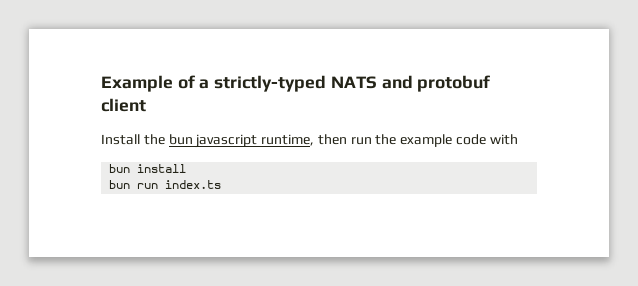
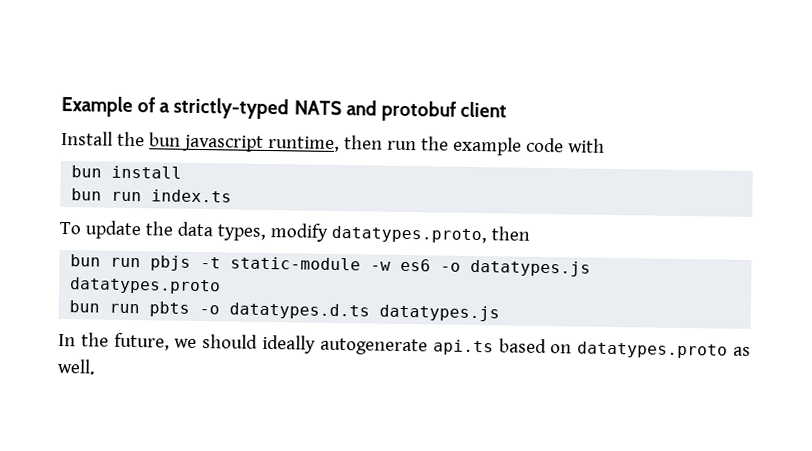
(222, 184) none -> [59,220,530,244] [70,254,592,277] [69,277,222,295] [69,300,501,322] [58,332,751,359] [57,358,96,375] // To update the data types, modify datatypes.proto, then // bun run pbjs -t static-module -w es6 -o datatypes.js datatypes.proto // bun run pbts -o datatypes.d.ts datatypes.js // In the future, we should ideally autogenerate api.ts based on datatypes.proto as well.

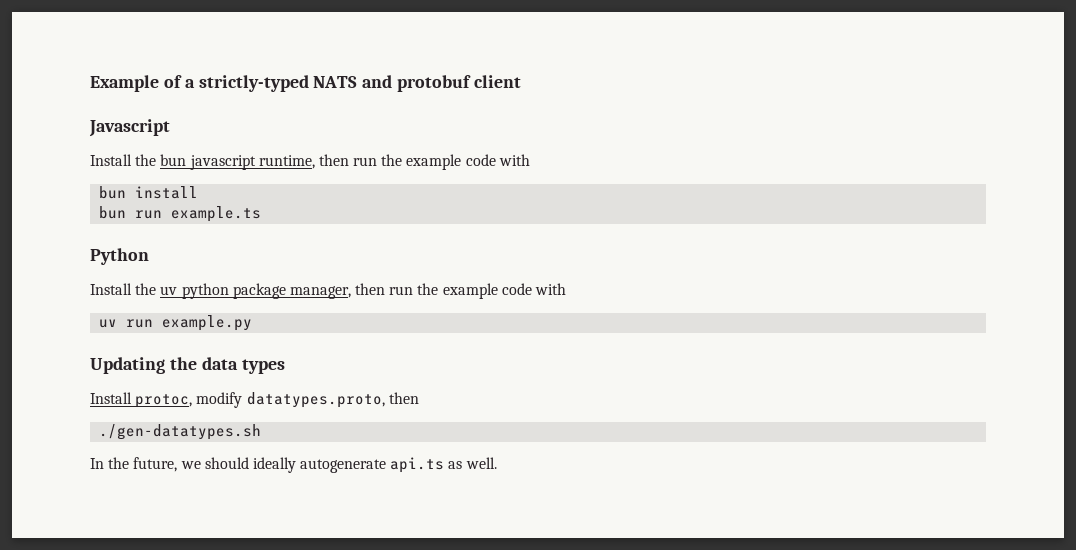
(507, 109) none -> [89,119,170,137] // Javascript
[151,189,233,203] [59,220,530,244] [70,254,592,277] [69,277,222,295] [69,300,501,322] index.ts // To update the data types, modify datatypes.proto, then // bun run pbjs -t static-module -w es6 -o datatypes.js datatypes.proto // bun run pbts -o datatypes.d.ts datatypes.js -> [171,206,262,222] [90,248,149,265] [90,283,567,299] [99,315,253,331] [90,357,285,374] [90,392,419,408] [99,424,262,440] example.ts // Python // Install the uv python package manager, then run the example code with // uv run example.py // Updating the data types // Install protoc, modify datatypes.proto, then // ./gen-datatypes.sh
[498,338,729,359] based on datatypes.proto -> (445, 465) none

